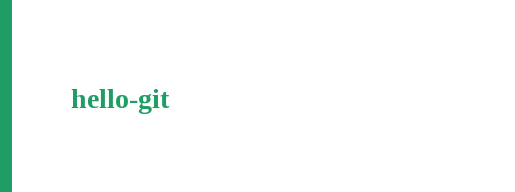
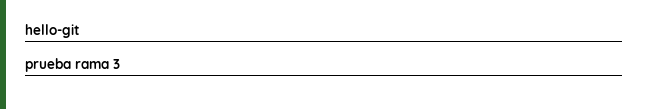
(170, 101) none -> [25,58,120,72] // prueba rama 3

